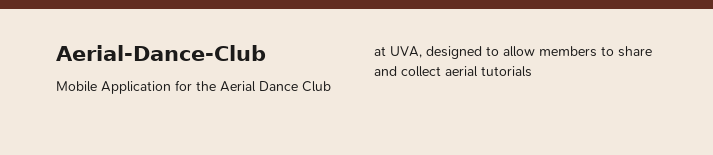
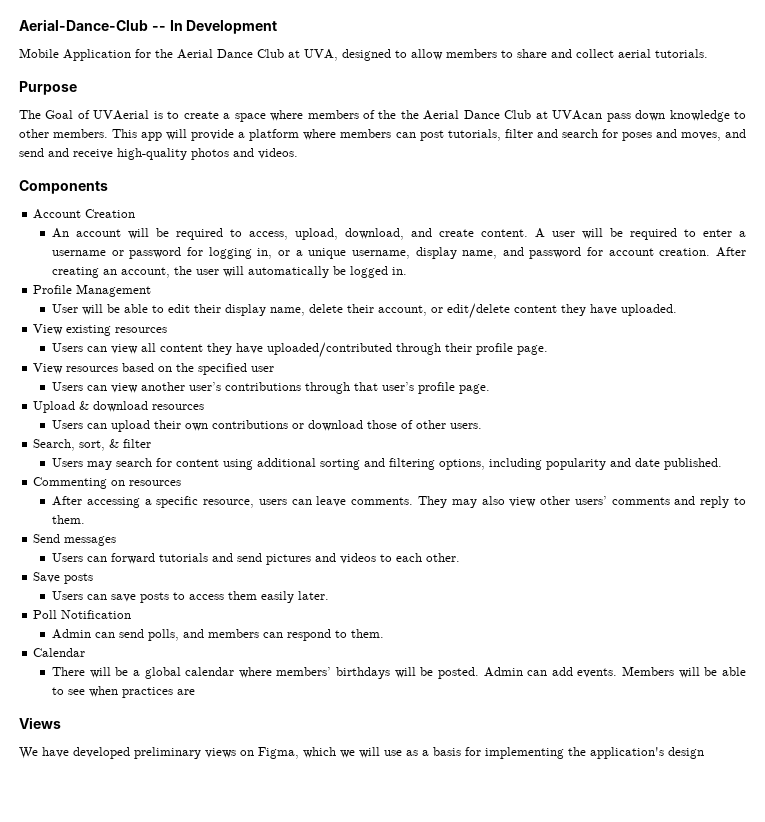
(266, 53) none -> [151,20,278,34] -- In Development
[481,66,532,77] tutorials -> [655,49,708,58] [19,81,77,95] [19,110,747,122] [19,129,746,141] [19,148,298,160] [19,180,108,194] [33,209,136,219] [52,228,747,240] [52,247,746,259] [52,266,408,278] [33,284,152,297] [52,303,678,319] [33,324,168,336] [52,342,549,358] [33,363,275,375] [52,382,491,394] [33,401,205,413] [52,420,483,432] [33,439,152,451] [52,458,723,470] [33,477,182,489] [52,496,746,508] [52,515,86,524] [33,534,117,546] [52,553,461,565] [33,572,94,584] [52,591,330,603] [33,610,132,619] [52,629,385,641] [33,648,86,657] [52,666,747,679] [52,686,196,698] [19,717,61,729] [19,747,704,759] tutorials. // Purpose // The Goal of UVAerial is to create a space where members of the the Aerial Dance Club at UVAcan pass down knowledge to other members. This app will provide a platform where members can post tutorials, filter and search for poses and moves, and send and receive high-quality photos and videos. // Components // Account Creation // An account will be required to access, upload, download, and create content. A user will be required to enter a username or password for logging in, or a unique username, display name, and password for account creation. After creating an account, the user will automatically be logged in. // Profile Management // User will be able to edit their display name, delete their account, or edit/delete content they have uploaded. // View existing resources // Users can view all content they have uploaded/contributed through their profile page. // View resources based on the specified user // Users can view another user’s contributions through that user’s profile page. // Upload & download resources // Users can upload their own contributions or download those of other users. // Search, sort, & filter // Users may search for content using additional sorting and filtering options, including popularity and date published. // Commenting on resources // After accessing a specific resource, users can leave comments. They may also view other users’ comments and reply to them. // Send messages // Users can forward tutorials and send pictures and videos to each other. // Save posts // Users can save posts to access them easily later. // Poll Notification // Admin can send polls, and members can respond to them. // Calendar // There will be a global calendar where members’ birthdays will be posted. Admin can add events. Members will be able to see when practices are // Views // We have developed preliminary views on Figma, which we will use as a basis for implementing the application's design

